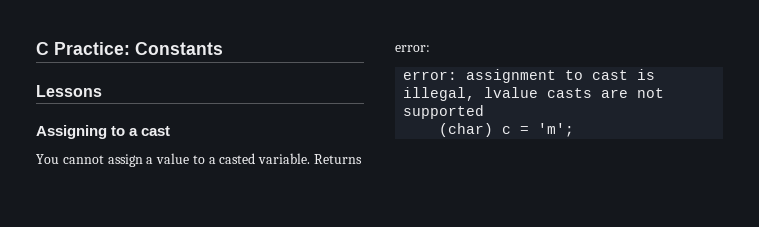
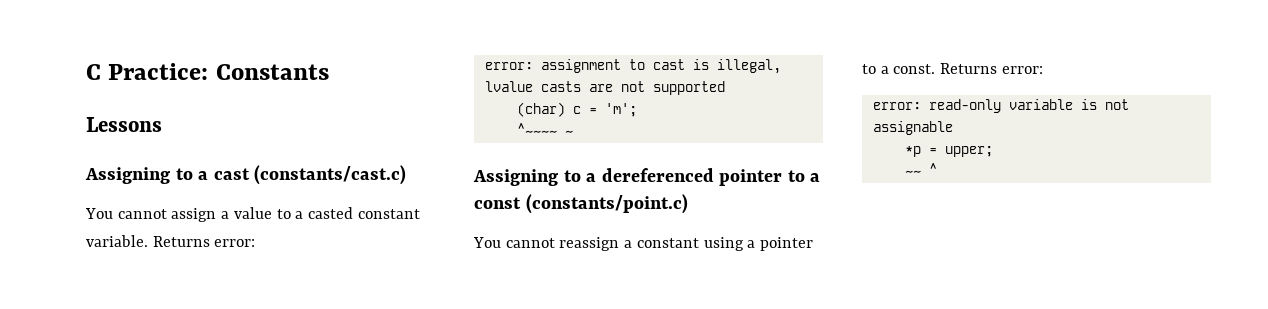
(171, 131) none -> [254,165,407,185] (constants/cast.c)
(256, 158) none -> [357,209,420,219] constant
(575, 130) none -> [516,123,573,136] [473,168,821,186] [474,194,688,214] [473,237,814,251] [862,63,1043,74] [872,99,1129,113] [872,121,953,135] [904,146,993,157] [904,163,937,176] // ^~~~~ ~ // Assigning to a dereferenced pointer to a const (constants/point.c) // You cannot reassign a constant using a pointer to a const. Returns error: // error: read-only variable is not assignable // *p = upper; // ~~ ^

